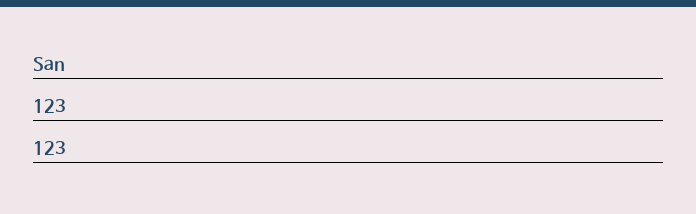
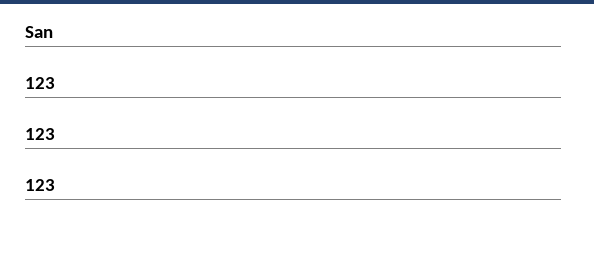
(66, 148) none -> [25,179,55,191] // 123

